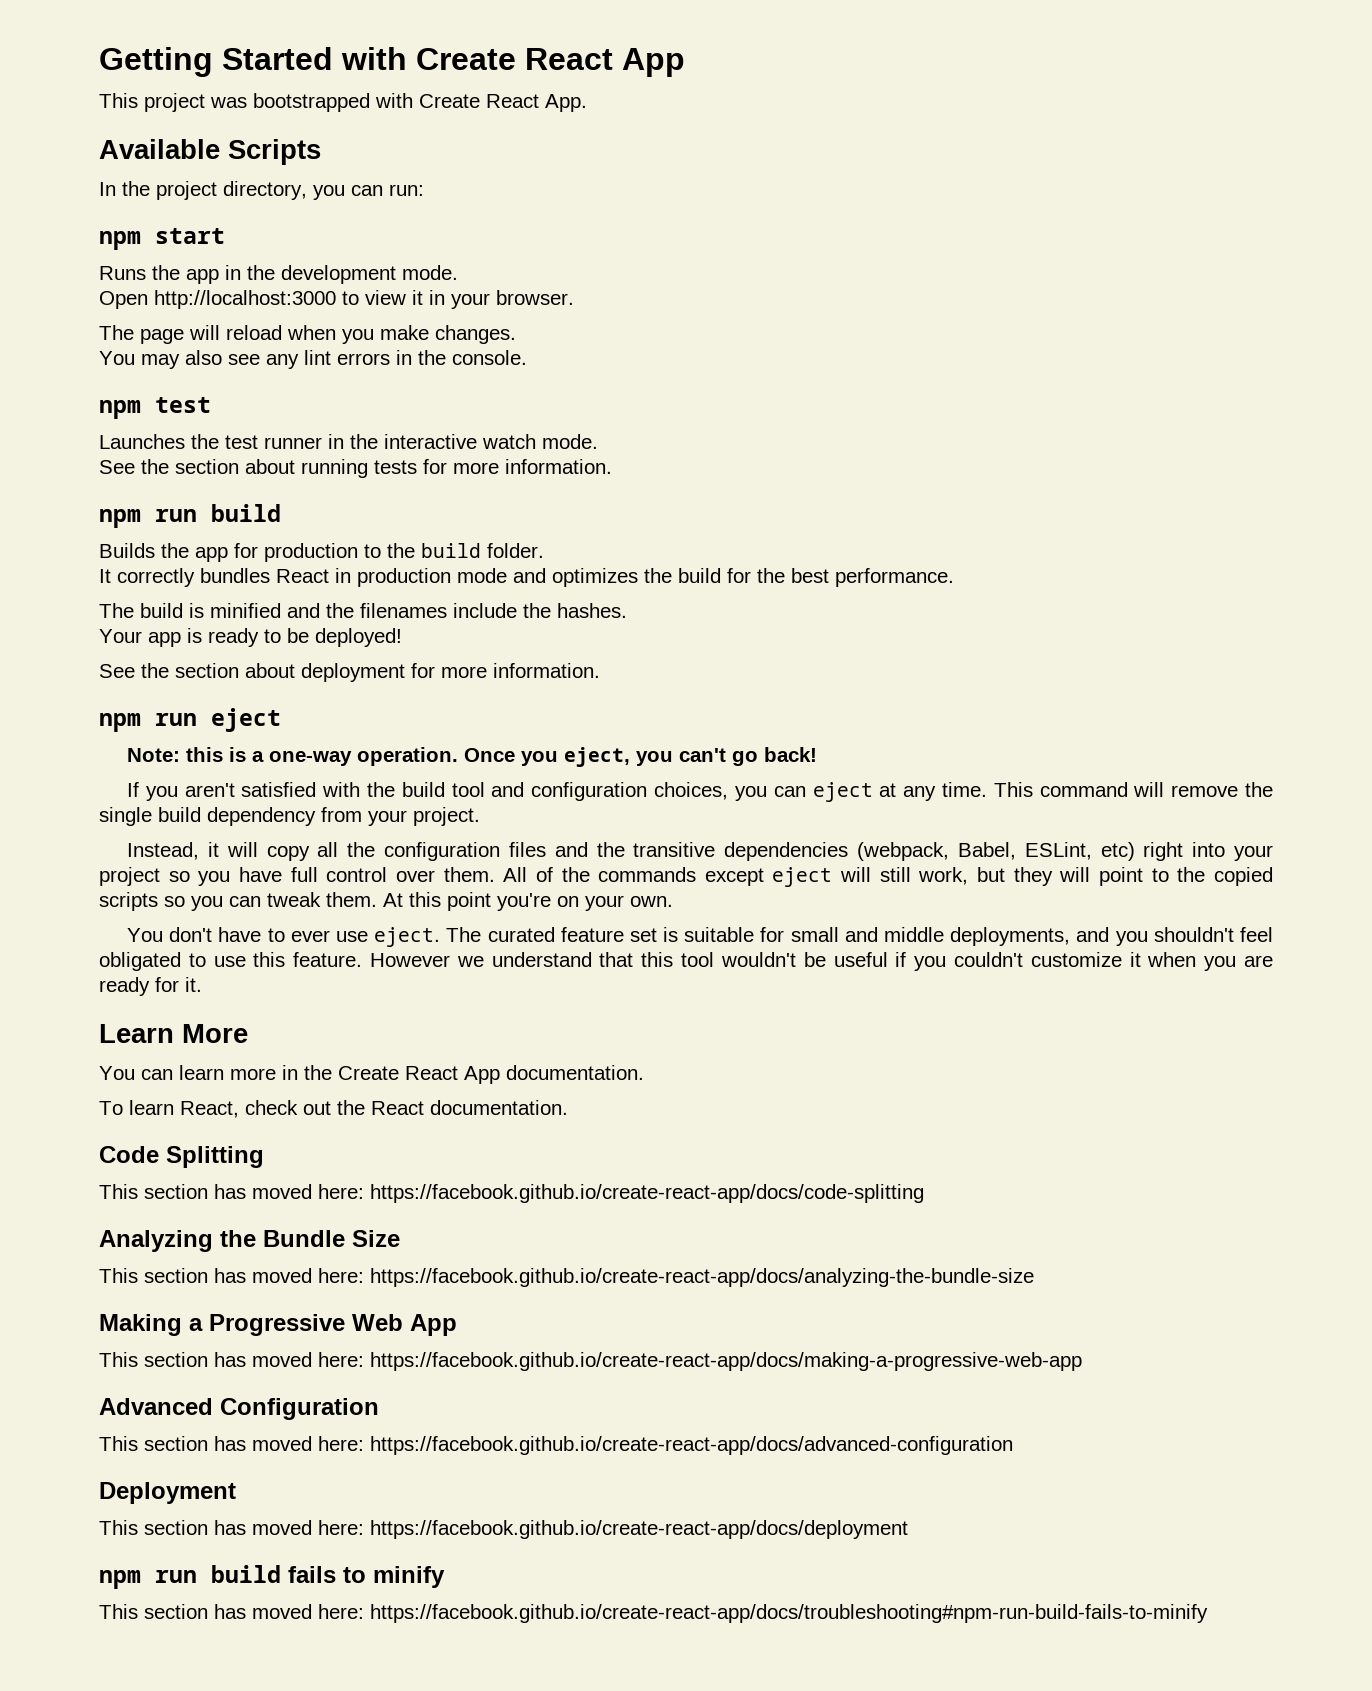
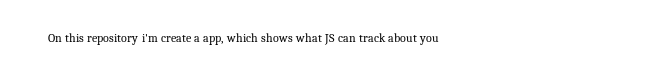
[99,47,685,77] [99,93,587,112] [99,139,321,165] [99,181,424,200] [99,228,225,250] [99,265,458,284] [99,290,574,309] [99,325,516,344] [99,350,527,369] [99,397,211,419] [99,434,598,449] [99,459,612,478] [99,504,281,528] [99,543,544,562] [99,568,954,587] [99,603,627,618] [99,628,402,647] [99,663,600,682] [99,708,281,732] [126,747,817,767] [126,782,1274,802] [99,807,480,826] [126,842,1274,861] [99,867,1274,887] [99,892,673,911] [126,927,1273,947] [99,952,1274,971] [99,977,202,996] [99,1024,248,1043] [99,1065,644,1084] [99,1100,568,1118] [99,1146,264,1168] [99,1184,924,1203] [99,1230,400,1252] [99,1268,1034,1287] [99,1314,457,1336] [99,1352,1082,1371] [99,1398,379,1420] [99,1436,1013,1455] [99,1482,236,1504] [99,1520,908,1539] [99,1565,445,1589] [99,1604,1208,1623] Getting Started with Create React App // This project was bootstrapped with Create React App. // Available Scripts // In the project directory, you can run: // npm start // Runs the app in the development mode. // Open http://localhost:3000 to view it in your browser. // The page will reload when you make changes. // You may also see any lint errors in the console. // npm test // Launches the test runner in the interactive watch mode. // See the section about running tests for more information. // npm run build // Builds the app for production to the build folder. // It correctly bundles React in production mode and optimizes the build for the best performance. // The build is minified and the filenames include the hashes. // Your app is ready to be deployed! // See the section about deployment for more information. // npm run eject // Note: this is a one-way operation. Once you eject, you can't go back! // If you aren't satisfied with the build tool and configuration choices, you can eject at any time. This command will remove the single build dependency from your project. // Instead, it will copy all the configuration files and the transitive dependencies (webpack, Babel, ESLint, etc) right into your project so you have full control over them. All of the commands except eject will still work, but they will point to the copied scripts so you can tweak them. At this point you're on your own. // You don't have to ever use eject. The curated feature set is suitable for small and middle deployments, and you shouldn't feel obligated to use this feature. However we understand that this tool wouldn't be useful if you couldn't customize it when you are ready for it. // Learn More // You can learn more in the Create React App documentation. // To learn React, check out the React documentation. // Code Splitting // This section has moved here: https://facebook.github.io/create-react-app/docs/code-splitting // Analyzing the Bundle Size // This section has moved here: https://facebook.github.io/create-react-app/docs/analyzing-the-bundle-size // Making a Progressive Web App // This section has moved here: https://facebook.github.io/create-react-app/docs/making-a-progressive-web-app // Advanced Configuration // This section has moved here: https://facebook.github.io/create-react-app/docs/advanced-configuration // Deployment // This section has moved here: https://facebook.github.io/create-react-app/docs/deployment // npm run build fails to minify // This section has moved here: https://facebook.github.io/create-react-app/docs/troubleshooting#npm-run-build-fails-to-minify -> [48,33,440,45] On this repository i'm create a app, which shows what JS can track about you

